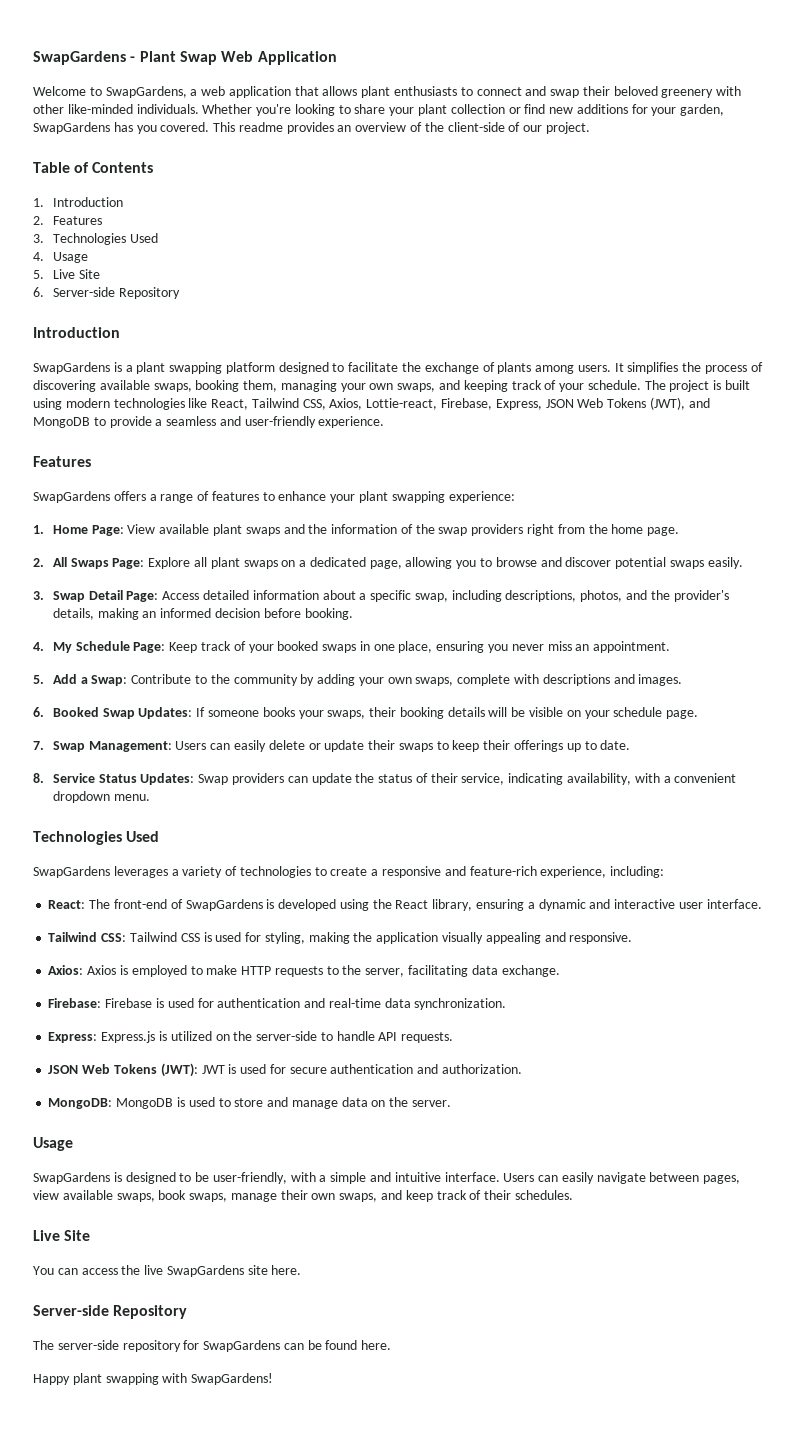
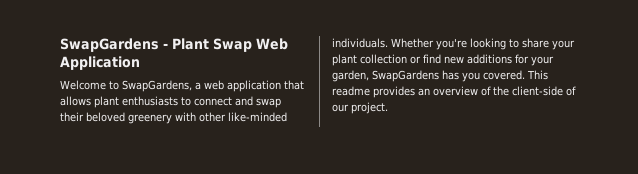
[33,162,154,173] [33,197,123,207] [33,216,102,225] [33,233,158,245] [33,252,88,263] [33,269,100,279] [33,287,180,299] [33,327,120,338] [33,362,763,374] [33,380,751,392] [33,397,710,410] [33,416,385,428] [33,456,91,467] [33,491,515,503] [33,524,680,536] [33,557,743,569] [33,590,729,602] [52,608,353,620] [33,641,671,653] [33,674,683,686] [33,707,699,719] [33,740,631,752] [33,773,737,785] [52,791,150,803] [33,831,160,845] [33,866,665,878] [48,899,762,911] [48,932,633,944] [48,965,560,977] [48,998,507,1010] [48,1031,454,1043] [48,1063,522,1077] [48,1097,451,1109] [33,1137,73,1151] [33,1172,741,1184] [33,1190,573,1202] [33,1230,91,1241] [33,1265,302,1277] [33,1305,188,1319] [33,1340,392,1352] [33,1373,274,1385] // Table of Contents // 1. Introduction // 2. Features // 3. Technologies Used // 4. Usage // 5. Live Site // 6. Server-side Repository // Introduction // SwapGardens is a plant swapping platform designed to facilitate the exchange of plants among users. It simplifies the process of discovering available swaps, booking them, managing your own swaps, and keeping track of your schedule. The project is built using modern technologies like React, Tailwind CSS, Axios, Lottie-react, Firebase, Express, JSON Web Tokens (JWT), and MongoDB to provide a seamless and user-friendly experience. // Features // SwapGardens offers a range of features to enhance your plant swapping experience: // 1. Home Page: View available plant swaps and the information of the swap providers right from the home page. // 2. All Swaps Page: Explore all plant swaps on a dedicated page, allowing you to browse and discover potential swaps easily. // 3. Swap Detail Page: Access detailed information about a specific swap, including descriptions, photos, and the provider's details, making an informed decision before booking. // 4. My Schedule Page: Keep track of your booked swaps in one place, ensuring you never miss an appointment. // 5. Add a Swap: Contribute to the community by adding your own swaps, complete with descriptions and images. // 6. Booked Swap Updates: If someone books your swaps, their booking details will be visible on your schedule page. // 7. Swap Management: Users can easily delete or update their swaps to keep their offerings up to date. // 8. Service Status Updates: Swap providers can update the status of their service, indicating availability, with a convenient dropdown menu. // Technologies Used // SwapGardens leverages a variety of technologies to create a responsive and feature-rich experience, including: // React: The front-end of SwapGardens is developed using the React library, ensuring a dynamic and interactive user interface. // Tailwind CSS: Tailwind CSS is used for styling, making the application visually appealing and responsive. // Axios: Axios is employed to make HTTP requests to the server, facilitating data exchange. // Firebase: Firebase is used for authentication and real-time data synchronization. // Express: Express.js is utilized on the server-side to handle API requests. // JSON Web Tokens (JWT): JWT is used for secure authentication and authorization. // MongoDB: MongoDB is used to store and manage data on the server. // Usage // SwapGardens is designed to be user-friendly, with a simple and intuitive interface. Users can easily navigate between pages, view available swaps, book swaps, manage their own swaps, and keep track of their schedules. // Live Site // You can access the live SwapGardens site here. // Server-side Repository // The server-side repository for SwapGardens can be found here. // Happy plant swapping with SwapGardens! -> (388, 108) none

